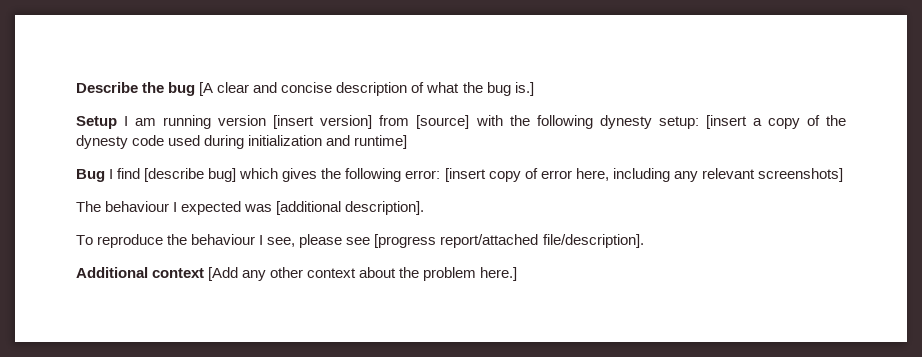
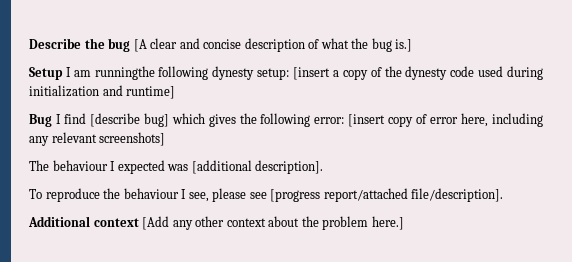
[163,115,530,129] running version [insert version] from [source] with the -> [94,66,155,80] runningthe

